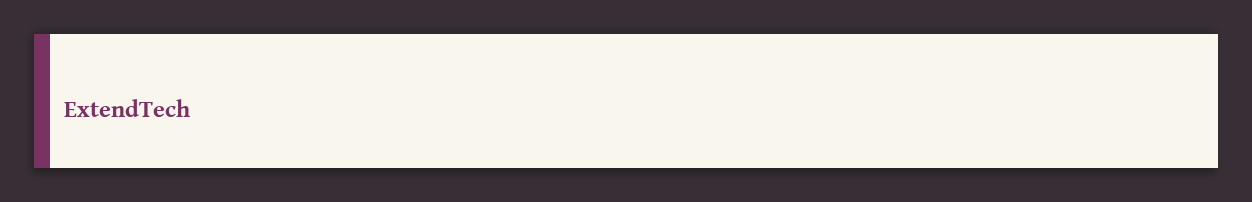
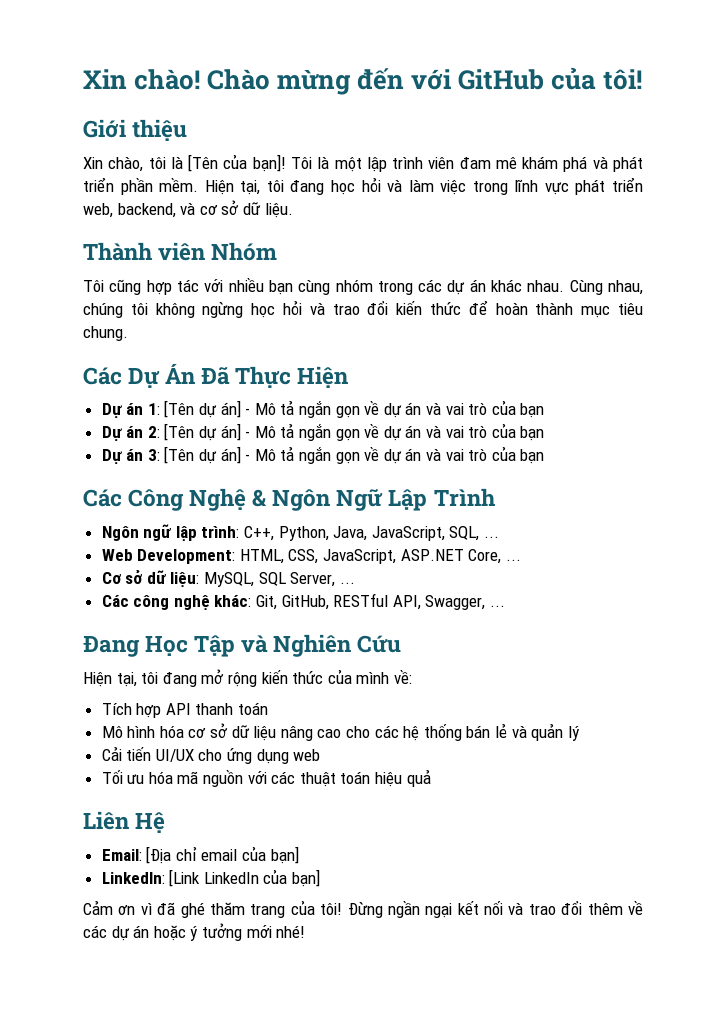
[64,99,190,117] ExtendTech -> [83,67,643,95] [83,119,188,141] [83,154,643,172] [83,177,643,195] [83,200,293,218] [83,242,278,261] [83,278,643,295] [83,300,643,318] [83,326,128,341] [83,363,349,388] [101,400,545,418] [101,423,545,441] [101,446,545,464] [83,488,495,511] [101,524,500,541] [101,549,521,564] [101,569,355,587] [101,593,506,610] [83,634,402,657] [83,669,412,687] [101,702,269,718] [101,723,580,741] [101,746,321,764] [101,769,431,787] [83,811,166,833] [101,846,299,864] [101,869,321,887] [83,900,644,918] [83,923,306,941] Xin chào! Chào mừng đến với GitHub của tôi! // Giới thiệu // Xin chào, tôi là [Tên của bạn]! Tôi là một lập trình viên đam mê khám phá và phát triển phần mềm. Hiện tại, tôi đang học hỏi và làm việc trong lĩnh vực phát triển web, backend, và cơ sở dữ liệu. // Thành viên Nhóm // Tôi cũng hợp tác với nhiều bạn cùng nhóm trong các dự án khác nhau. Cùng nhau, chúng tôi không ngừng học hỏi và trao đổi kiến thức để hoàn thành mục tiêu chung. // Các Dự Án Đã Thực Hiện // Dự án 1: [Tên dự án] - Mô tả ngắn gọn về dự án và vai trò của bạn // Dự án 2: [Tên dự án] - Mô tả ngắn gọn về dự án và vai trò của bạn // Dự án 3: [Tên dự án] - Mô tả ngắn gọn về dự án và vai trò của bạn // Các Công Nghệ & Ngôn Ngữ Lập Trình // Ngôn ngữ lập trình: C++, Python, Java, JavaScript, SQL, ... // Web Development: HTML, CSS, JavaScript, ASP.NET Core, ... // Cơ sở dữ liệu: MySQL, SQL Server, ... // Các công nghệ khác: Git, GitHub, RESTful API, Swagger, ... // Đang Học Tập và Nghiên Cứu // Hiện tại, tôi đang mở rộng kiến thức của mình về: // Tích hợp API thanh toán // Mô hình hóa cơ sở dữ liệu nâng cao cho các hệ thống bán lẻ và quản lý // Cải tiến UI/UX cho ứng dụng web // Tối ưu hóa mã nguồn với các thuật toán hiệu quả // Liên Hệ // Email: [Địa chỉ email của bạn] // LinkedIn: [Link LinkedIn của bạn] // Cảm ơn vì đã ghé thăm trang của tôi! Đừng ngần ngại kết nối và trao đổi thêm về các dự án hoặc ý tưởng mới nhé!

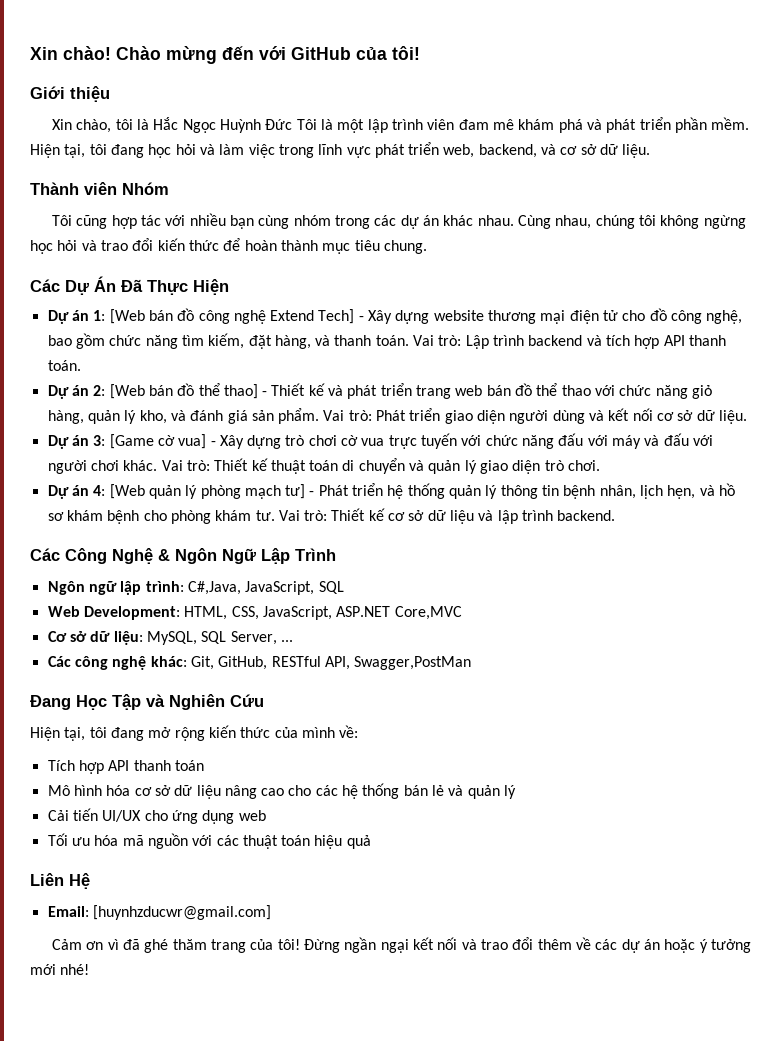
[188,154,286,172] [Tên của bạn]! -> [153,117,293,133] Hắc Ngọc Huỳnh Đức
[164,400,545,418] [101,423,545,441] [101,446,545,464] [Tên dự án] - Mô tả ngắn gọn về dự án và vai trò của bạn // Dự án 2: [Tên dự án] - Mô tả ngắn gọn về dự án và vai trò của bạn // Dự án 3: [Tên dự án] - Mô tả ngắn gọn về dự án và vai trò của bạn -> [109,308,743,324] [47,333,727,349] [47,360,81,371] [47,383,712,399] [47,408,747,424] [47,433,713,449] [47,458,601,474] [47,483,735,499] [47,508,616,524] [Web bán đồ công nghệ Extend Tech] - Xây dựng website thương mại điện tử cho đồ công nghệ, bao gồm chức năng tìm kiếm, đặt hàng, và thanh toán. Vai trò: Lập trình backend và tích hợp API thanh toán. // Dự án 2: [Web bán đồ thể thao] - Thiết kế và phát triển trang web bán đồ thể thao với chức năng giỏ hàng, quản lý kho, và đánh giá sản phẩm. Vai trò: Phát triển giao diện người dùng và kết nối cơ sở dữ liệu. // Dự án 3: [Game cờ vua] - Xây dựng trò chơi cờ vua trực tuyến với chức năng đấu với máy và đấu với người chơi khác. Vai trò: Thiết kế thuật toán di chuyển và quản lý giao diện trò chơi. // Dự án 4: [Web quản lý phòng mạch tư] - Phát triển hệ thống quản lý thông tin bệnh nhân, lịch hẹn, và hồ sơ khám bệnh cho phòng khám tư. Vai trò: Thiết kế cơ sở dữ liệu và lập trình backend.
[244,526,500,541] C++, Python, Java, JavaScript, SQL, ... -> [187,581,344,595] C#,Java, JavaScript, SQL
[468,549,521,564] Core, ... -> [394,606,462,620] Core,MVC
[425,595,506,610] Swagger, ... -> [354,656,472,670] Swagger,PostMan
[146,846,299,864] [101,869,321,887] [Địa chỉ email của bạn] // LinkedIn: [Link LinkedIn của bạn] -> [92,905,271,920] [huynhzducwr@gmail.com]

